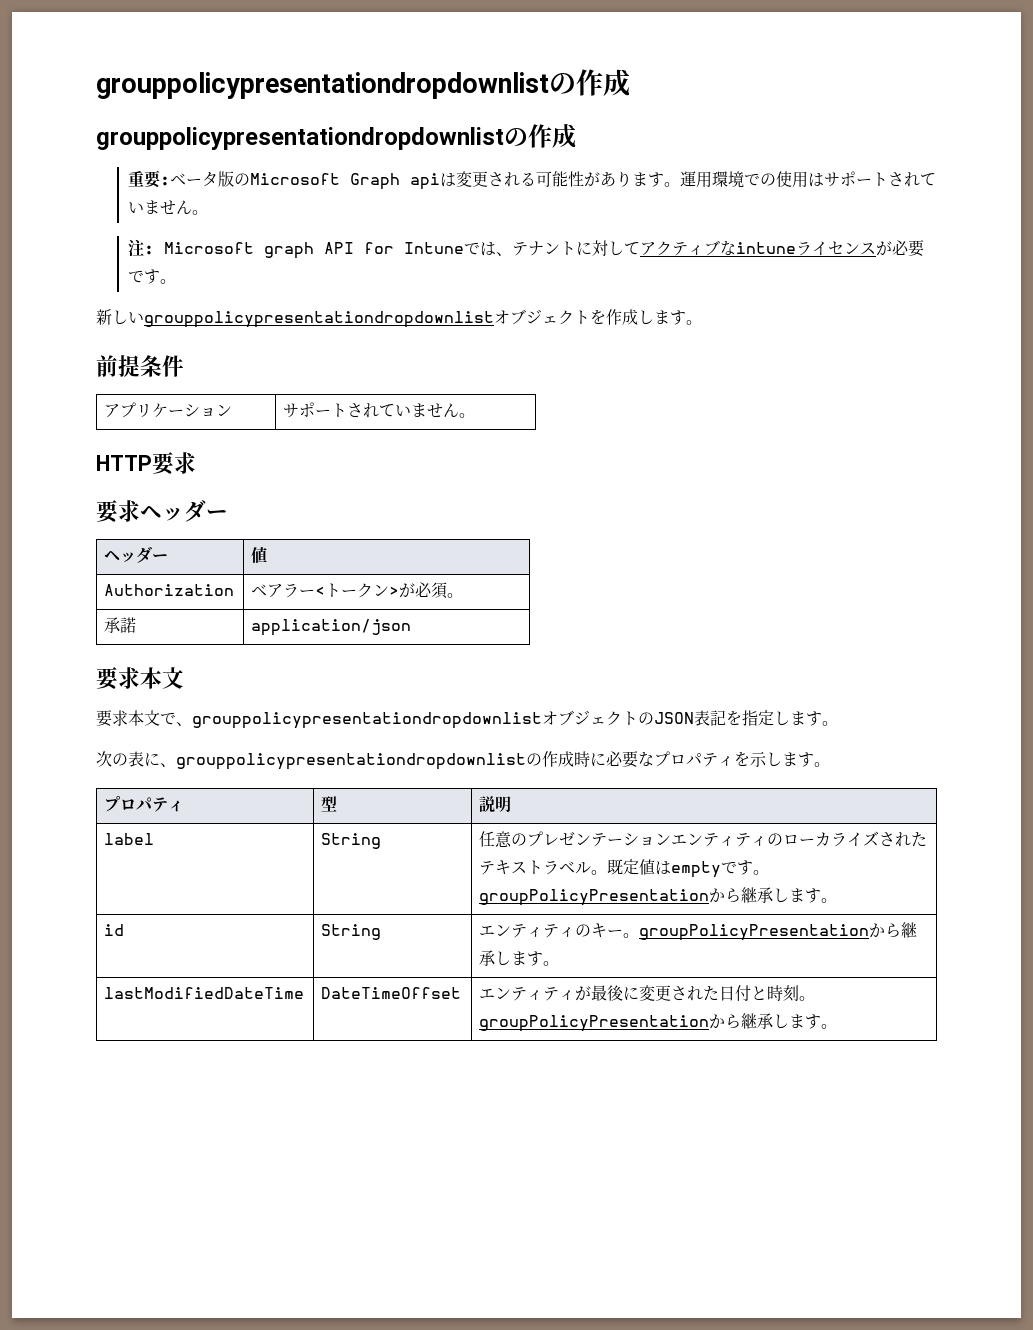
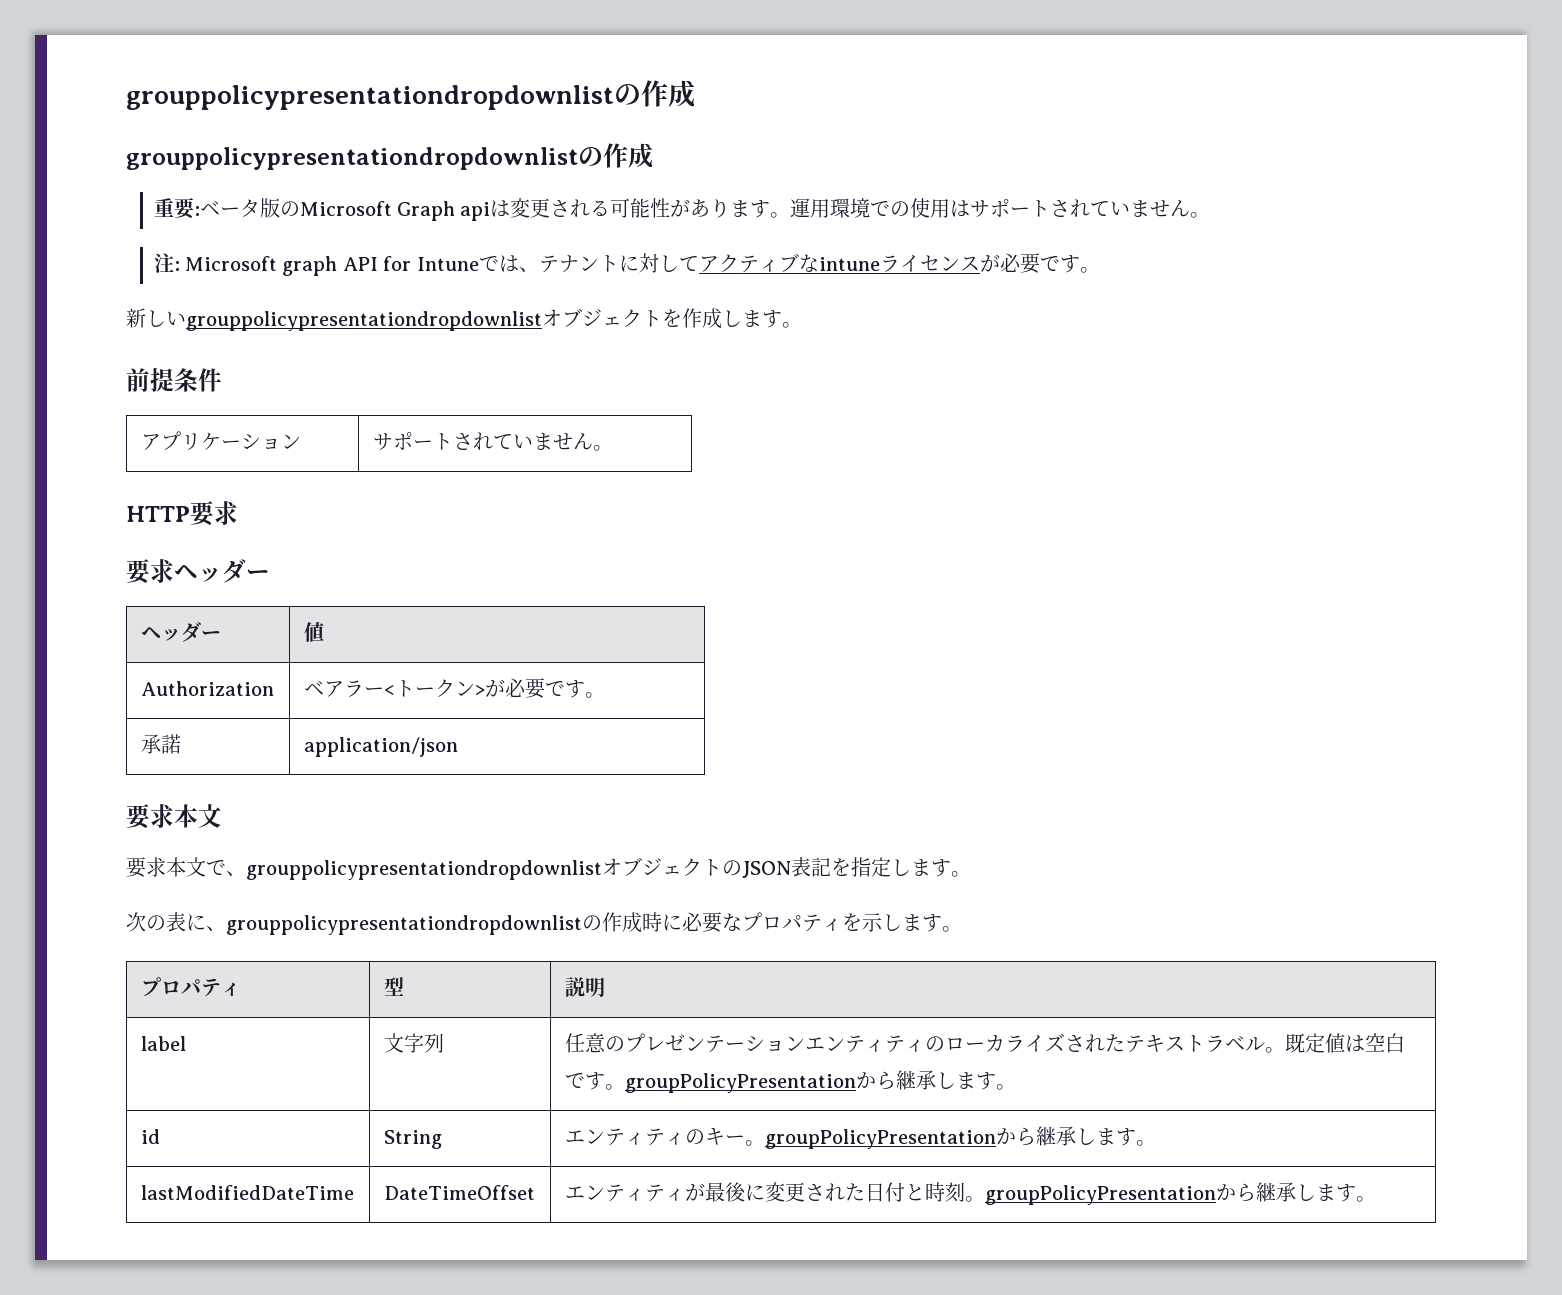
[431,582,448,599] 須 -> [524,678,585,699] 要です
[321,833,382,849] String -> [383,1033,444,1053] 文字列
[671,861,722,878] empty -> [1364,1033,1405,1053] 空白

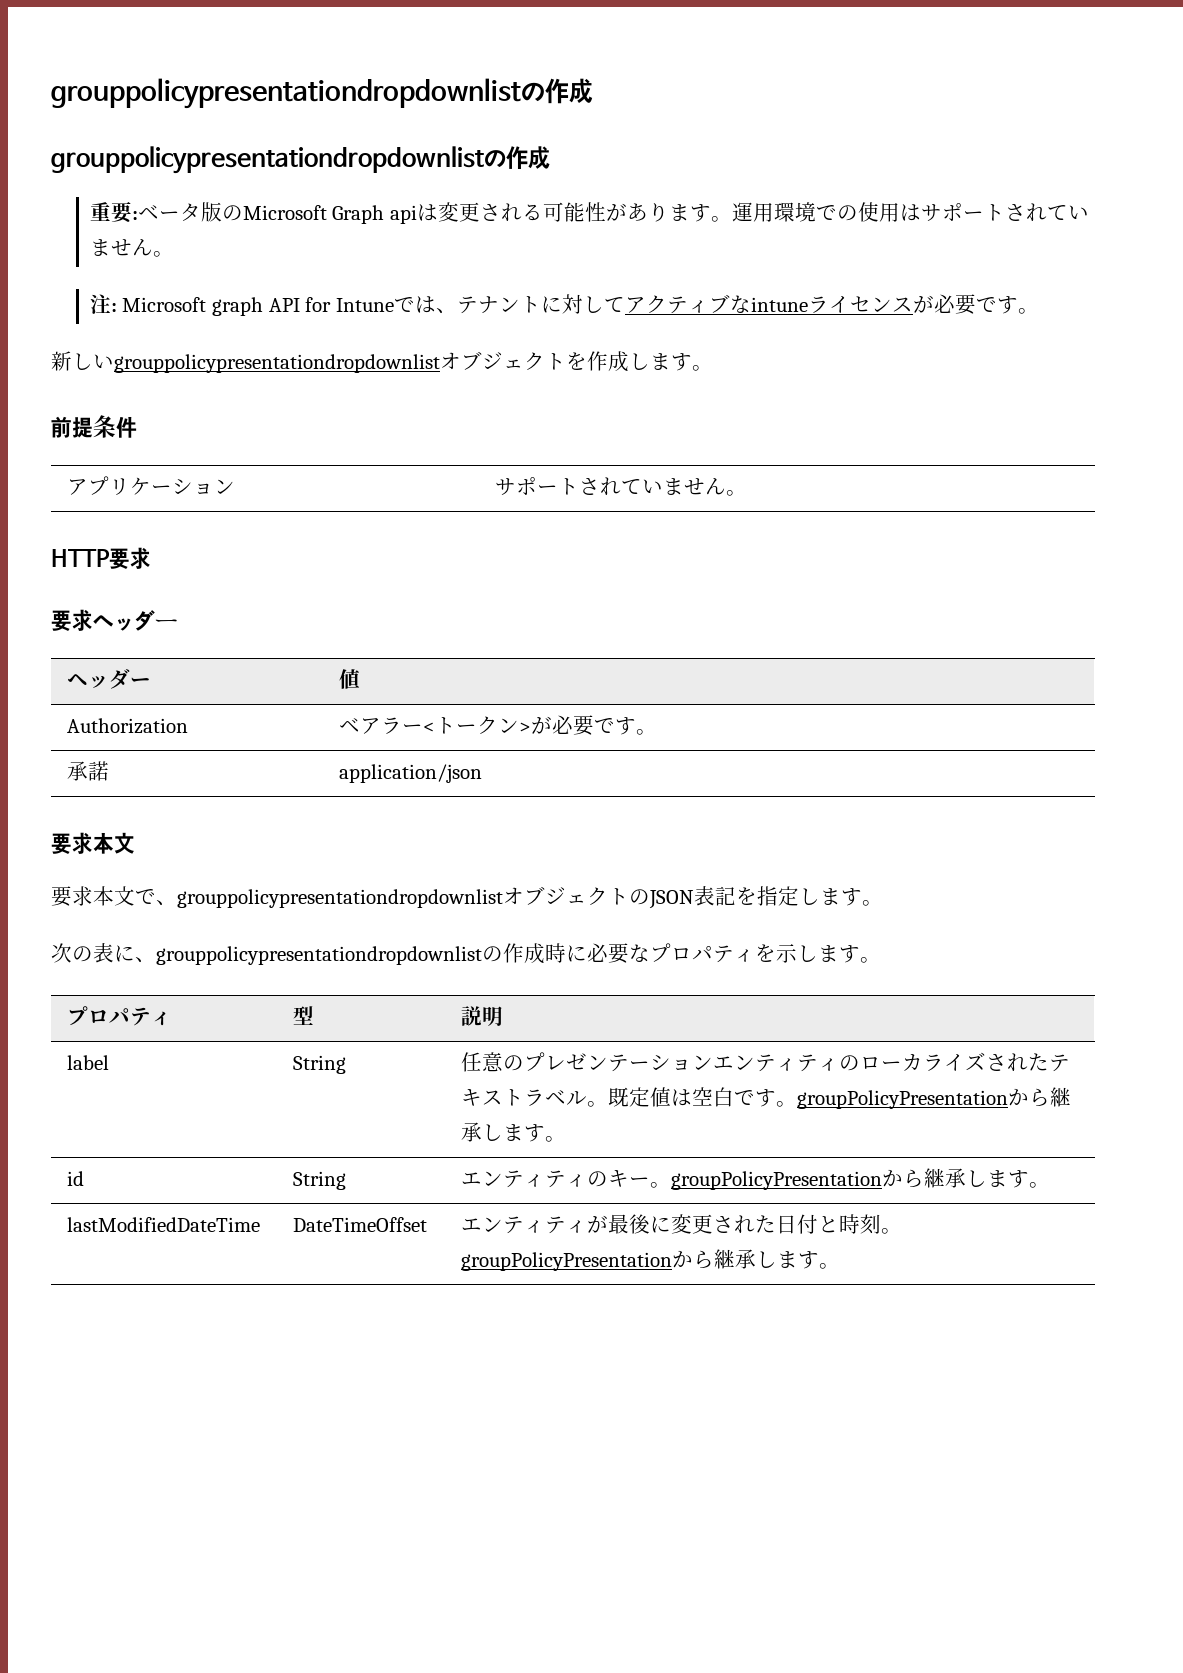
[383,1033,444,1053] 文字列 -> [293,1055,347,1074] String

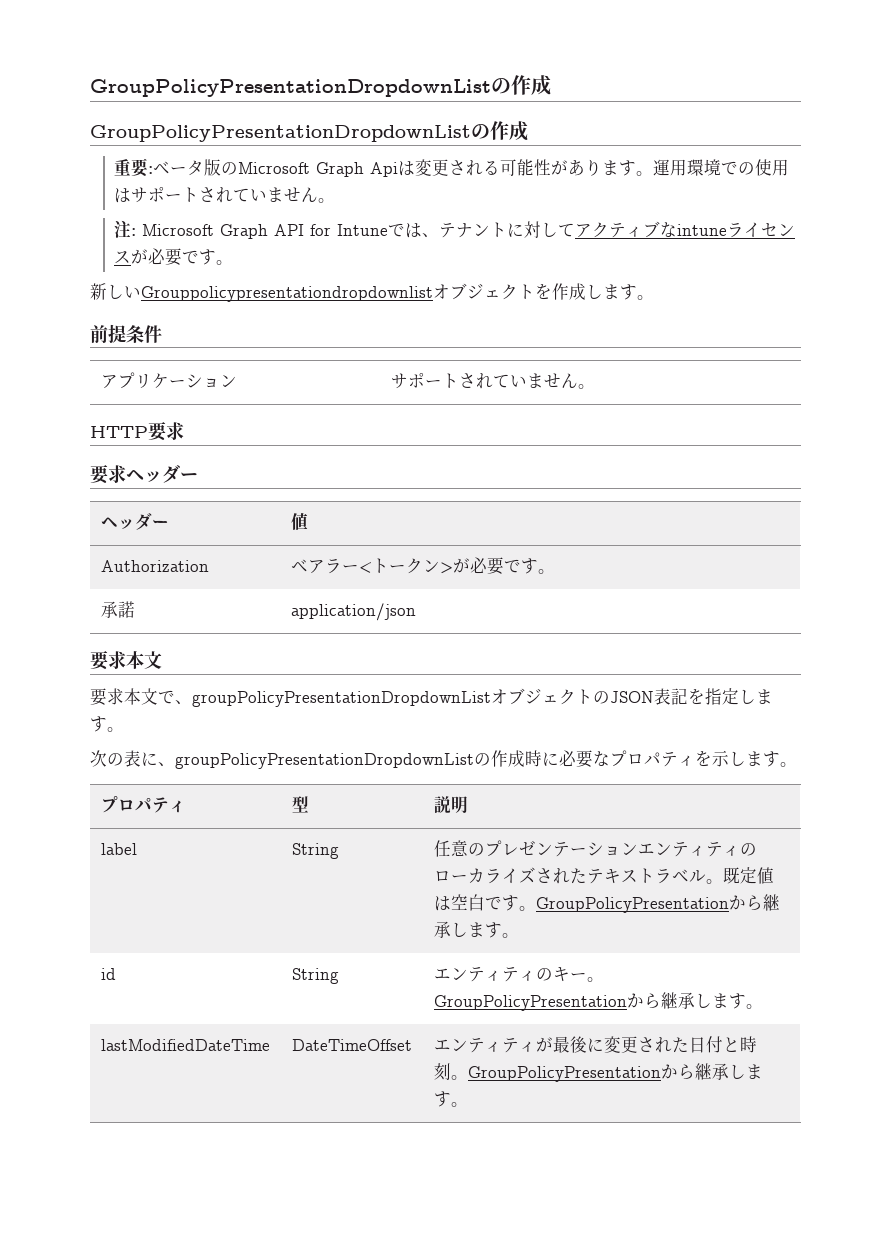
[51,78,593,109] [51,146,484,174] grouppolicypresentationdropdownlistの作成 // grouppolicypresentationdropdownlist -> [90,75,551,97] [90,125,471,142] GroupPolicyPresentationDropdownListの作成 // GroupPolicyPresentationDropdownList
[390,205,418,224] api -> [370,162,399,177] Api
[212,297,264,316] graph -> [220,224,269,239] Graph
[114,354,440,373] grouppolicypresentationdropdownlist -> [141,286,433,302] Grouppolicypresentationdropdownlist
[177,889,503,908] grouppolicypresentationdropdownlist -> [192,691,491,707] groupPolicyPresentationDropdownList
[156,946,482,965] grouppolicypresentationdropdownlist -> [175,753,474,769] groupPolicyPresentationDropdownList
[797,1090,1009,1109] groupPolicyPresentation -> [535,897,729,913] GroupPolicyPresentation
[671,1171,883,1190] groupPolicyPresentation -> [433,995,627,1011] GroupPolicyPresentation
[461,1252,673,1271] groupPolicyPresentation -> [467,1066,661,1082] GroupPolicyPresentation

